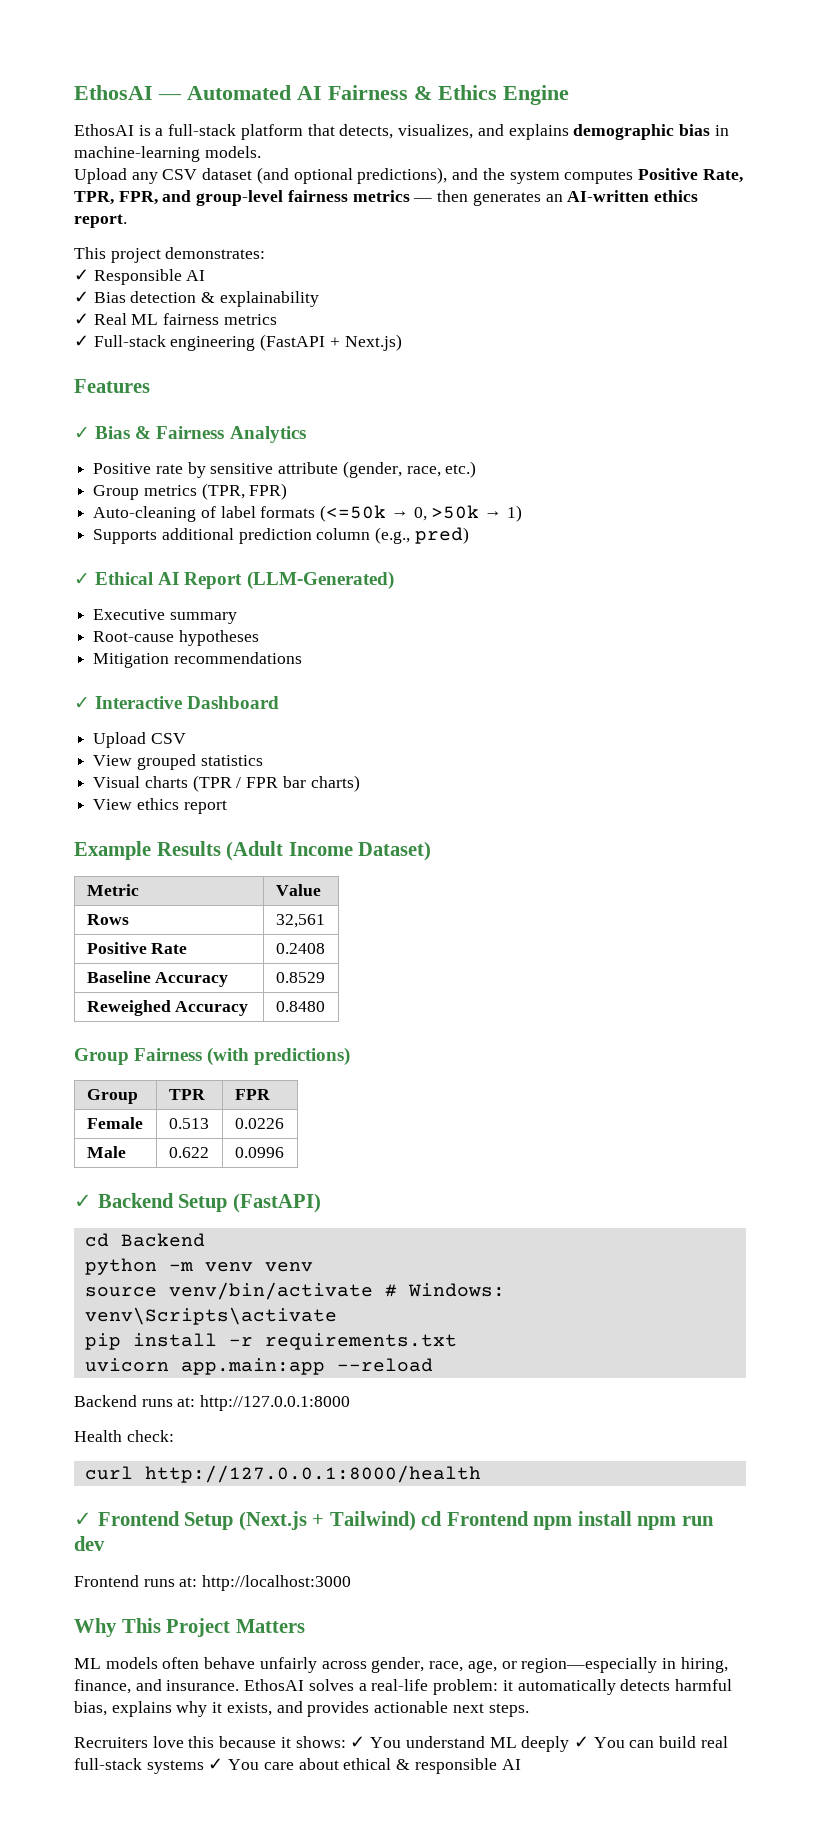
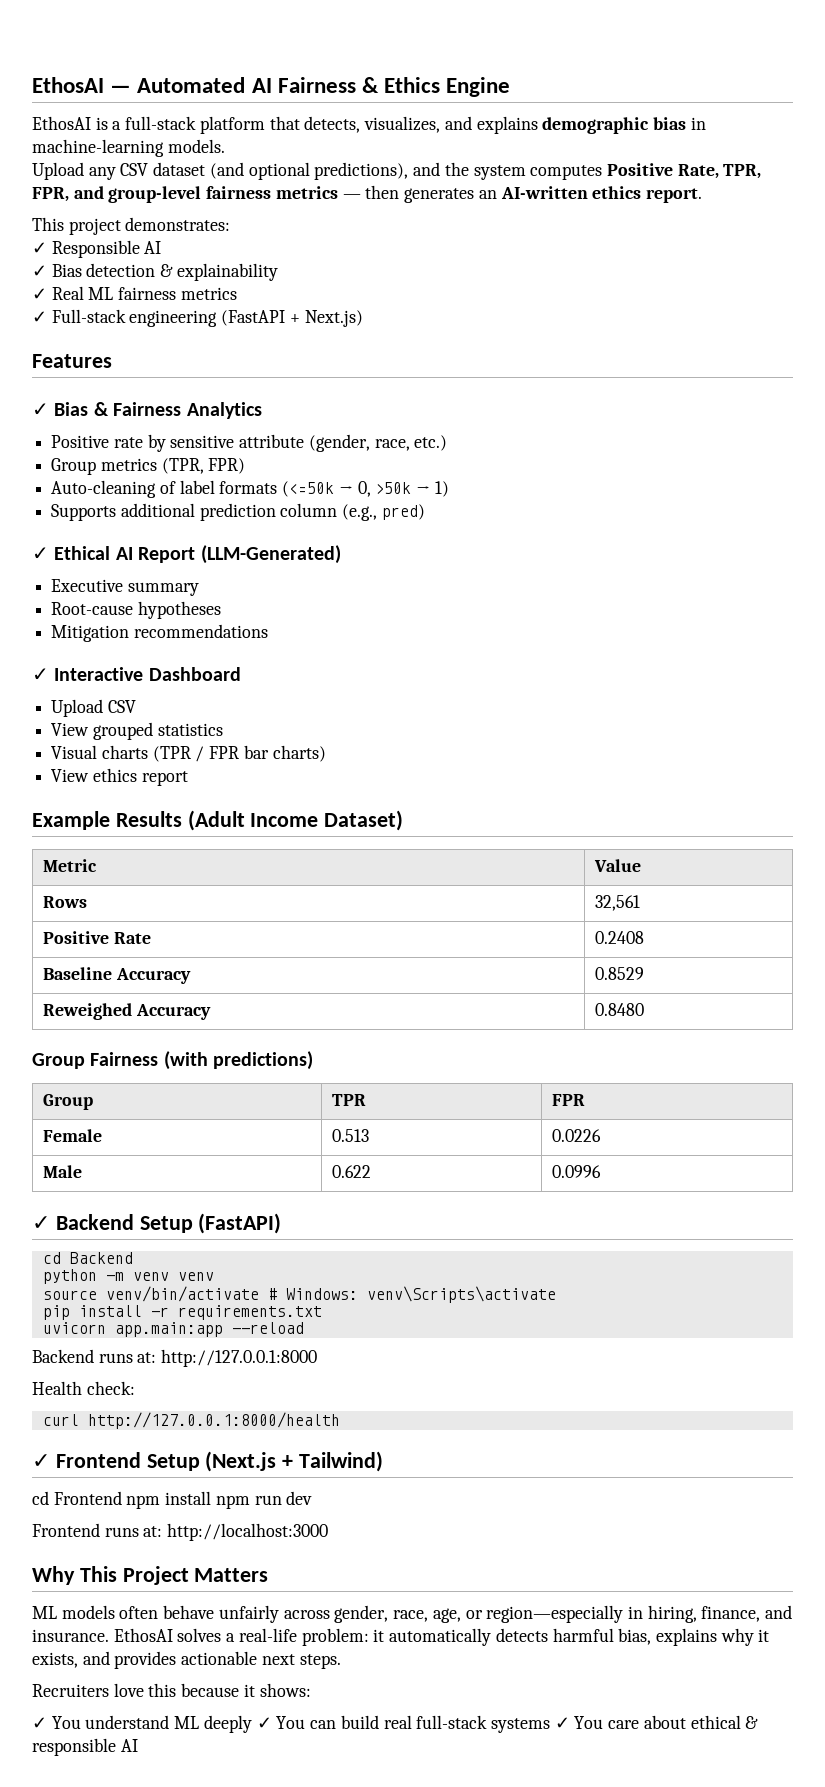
(416, 1521) none -> (384, 1461) //
(346, 1742) none -> (311, 1690) //

